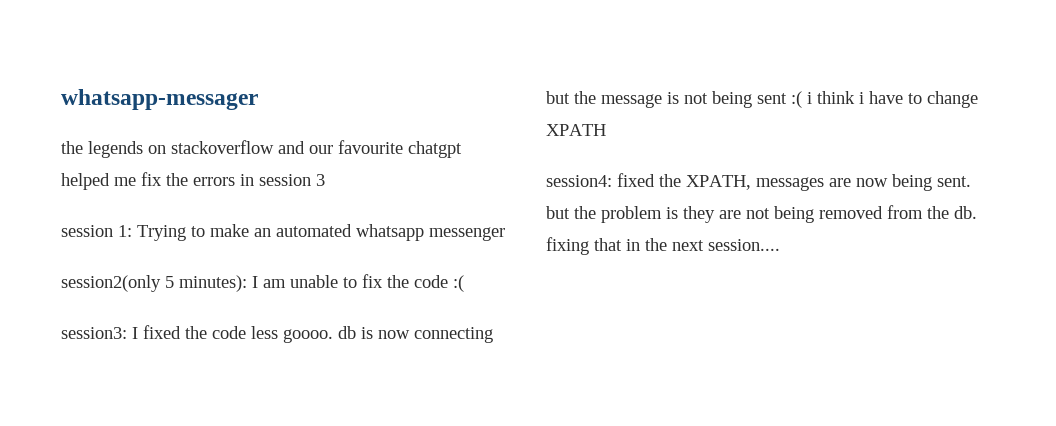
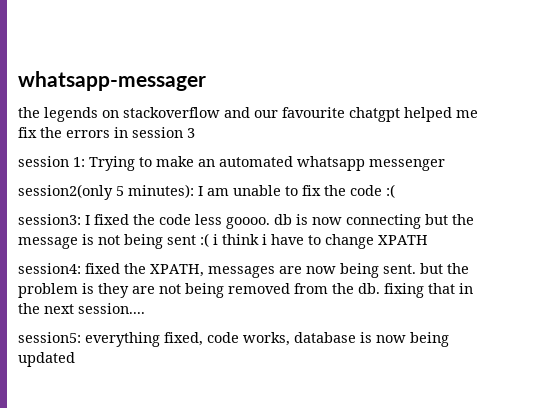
(780, 245) none -> [18,332,449,347] [18,352,75,367] // session5: everything fixed, code works, database is now being updated

